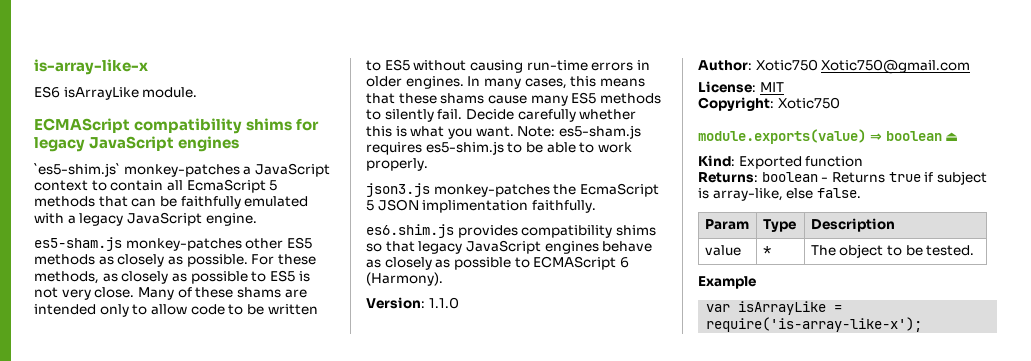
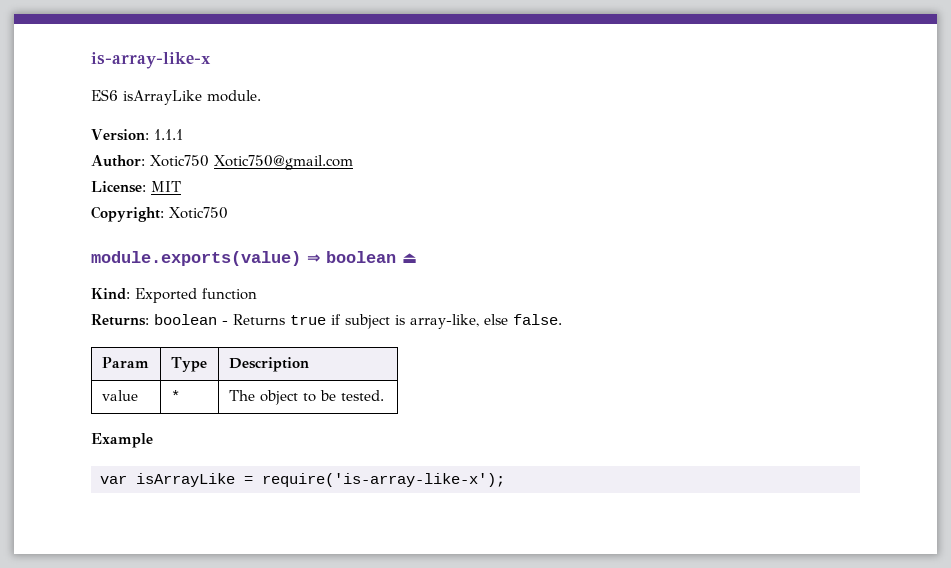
[34,118,320,134] [34,136,240,152] [34,163,330,177] [34,179,278,193] [34,196,309,209] [34,212,257,226] [34,237,312,251] [34,254,316,267] [34,270,310,284] [34,287,307,300] [34,304,318,317] [366,59,650,73] [366,76,645,89] [366,92,661,106] [366,109,637,122] [366,125,641,139] [366,141,632,155] [366,158,428,171] [366,183,659,197] [366,199,596,213] [366,224,656,238] [366,240,653,254] [366,256,629,270] [366,272,443,286] // ECMAScript compatibility shims for legacy JavaScript engines // `es5-shim.js` monkey-patches a JavaScript context to contain all EcmaScript 5 methods that can be faithfully emulated with a legacy JavaScript engine. // es5-sham.js monkey-patches other ES5 methods as closely as possible. For these methods, as closely as possible to ES5 is not very close. Many of these shams are intended only to allow code to be written to ES5 without causing run-time errors in older engines. In many cases, this means that these shams cause many ES5 methods to silently fail. Decide carefully whether this is what you want. Note: es5-sham.js requires es5-shim.js to be able to work properly. // json3.js monkey-patches the EcmaScript 5 JSON implimentation faithfully. // es6.shim.js provides compatibility shims so that legacy JavaScript engines behave as closely as possible to ECMAScript 6 (Harmony). -> (261, 96) none
[428,297,459,309] 1.1.0 -> [153,129,183,140] 1.1.1

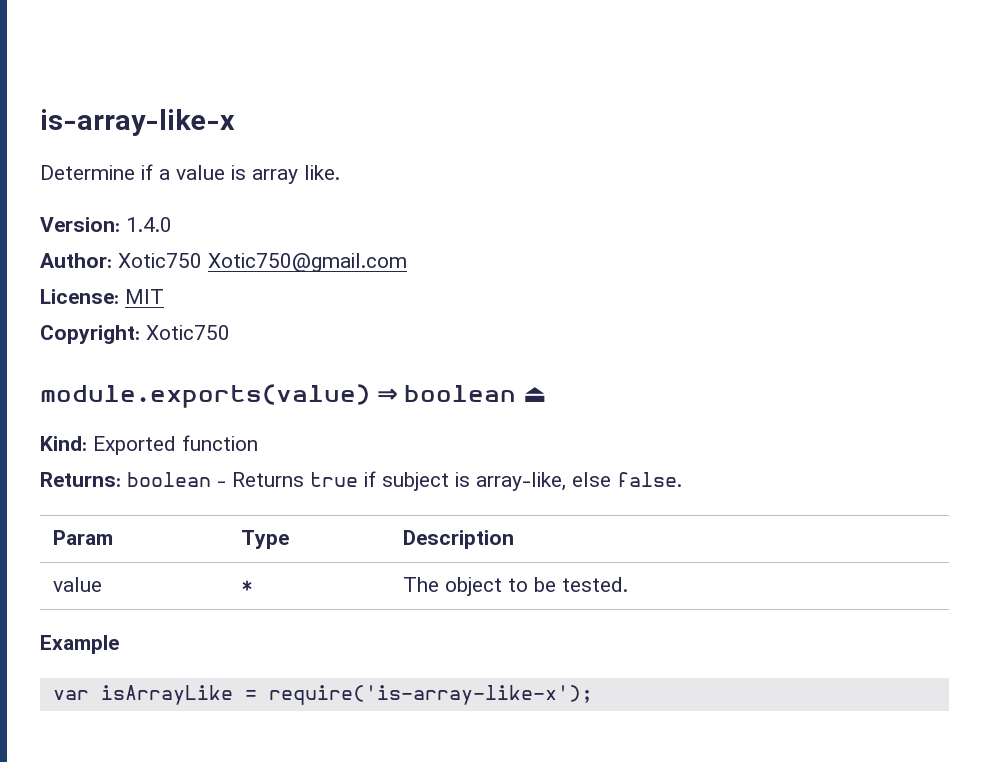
[91,89,261,105] ES6 isArrayLike module. -> [40,164,340,184] Determine if a value is array like.
[153,129,183,140] 1.1.1 -> [126,217,172,232] 1.4.0

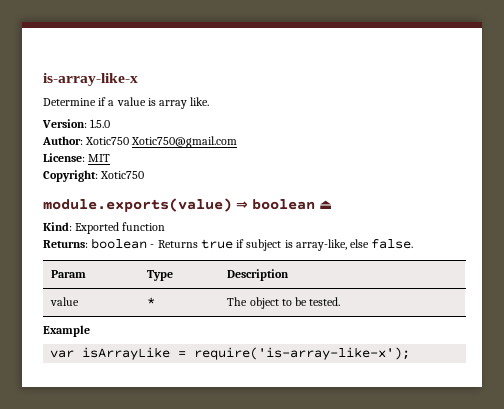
[126,217,172,232] 1.4.0 -> [90,119,111,128] 1.5.0

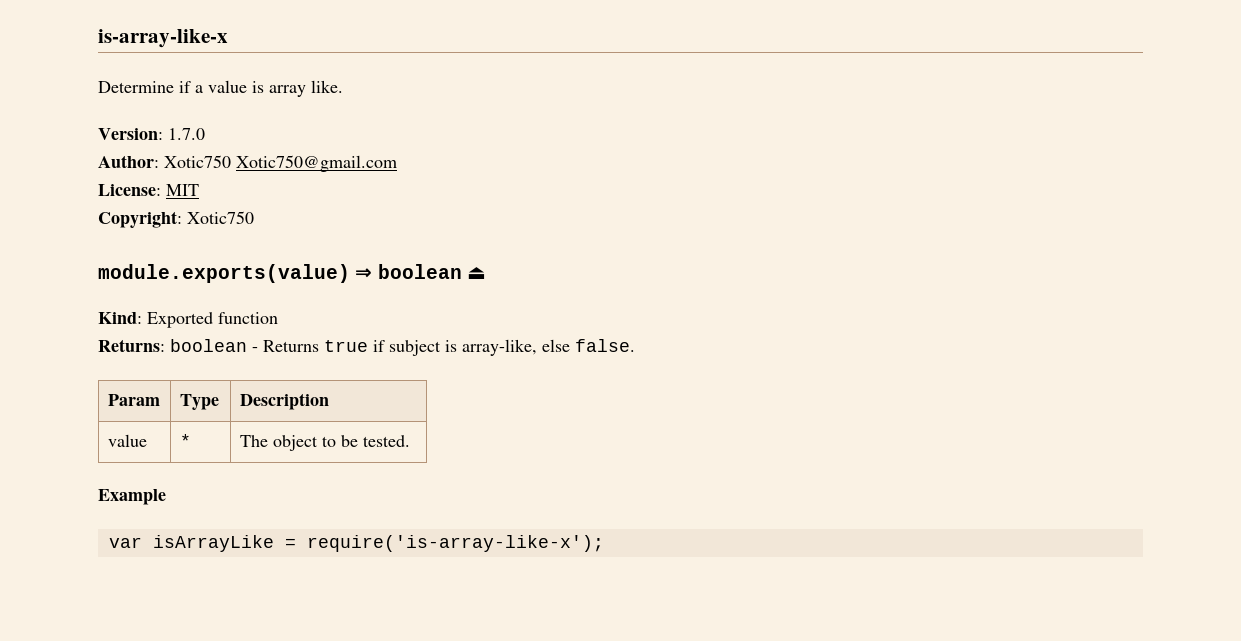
[90,119,111,128] 1.5.0 -> [168,128,205,140] 1.7.0

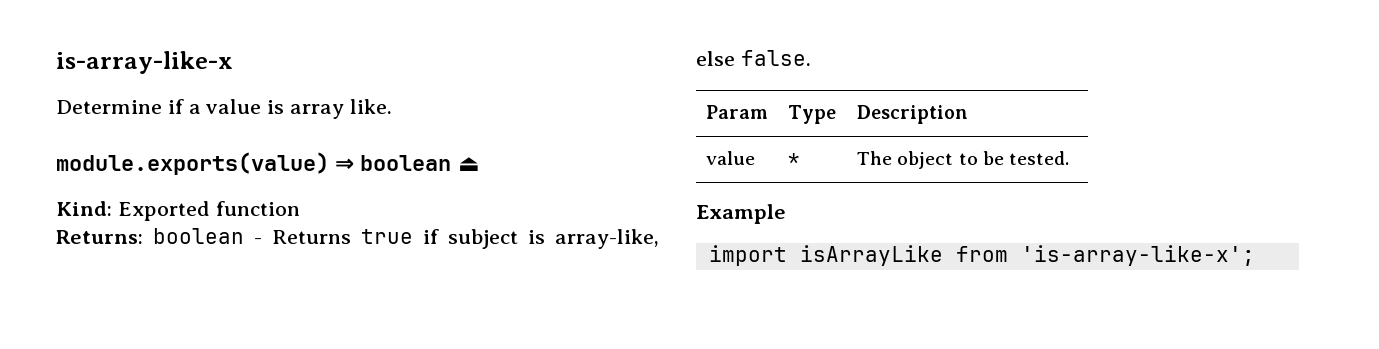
[98,128,205,140] [98,155,397,172] [98,184,199,196] [98,211,254,228] // Version: 1.7.0 // Author: Xotic750 Xotic750@gmail.com // License: MIT // Copyright: Xotic750 -> (392, 106) none
[108,535,604,552] var isArrayLike = require('is-array-like-x'); -> [708,245,1255,266] import isArrayLike from 'is-array-like-x';

